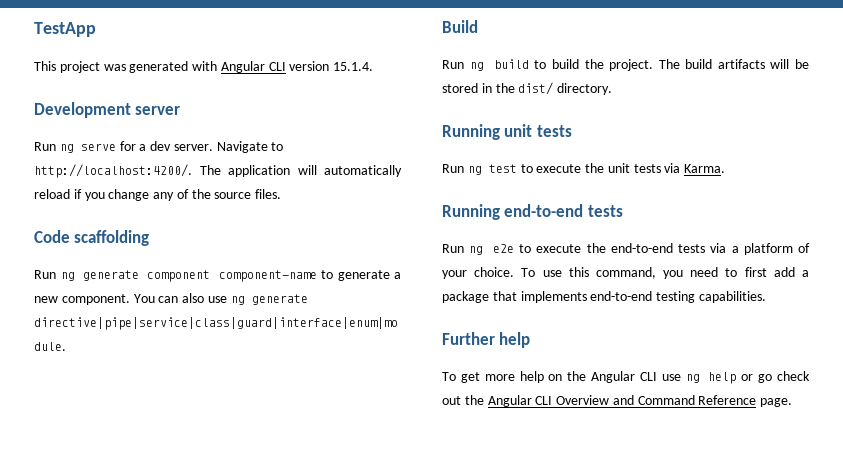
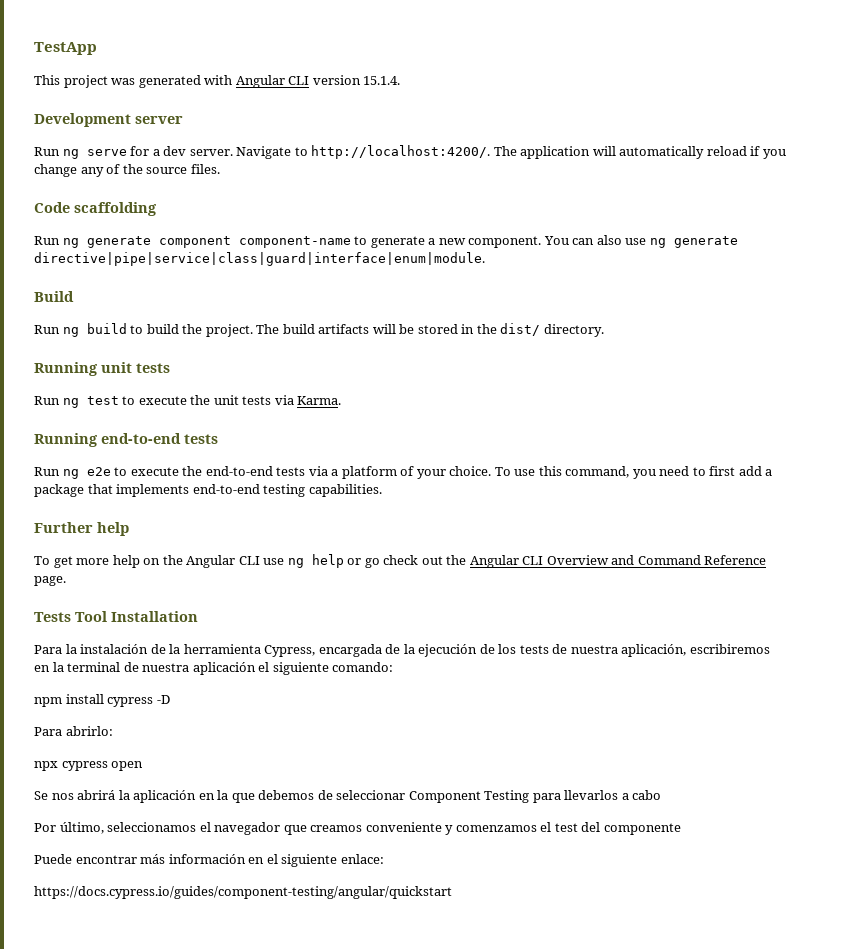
(793, 402) none -> [34,611,198,622] [34,644,770,657] [34,662,394,675] [34,694,170,707] [34,726,113,736] [34,761,144,771] [34,790,662,803] [34,822,681,835] [34,854,384,867] [34,886,452,899] // Tests Tool Installation // Para la instalación de la herramienta Cypress, encargada de la ejecución de los tests de nuestra aplicación, escribiremos en la terminal de nuestra aplicación el siguiente comando: // npm install cypress -D // Para abrirlo: // npx cypress open // Se nos abrirá la aplicación en la que debemos de seleccionar Component Testing para llevarlos a cabo // Por último, seleccionamos el navegador que creamos conveniente y comenzamos el test del componente // Puede encontrar más información en el siguiente enlace: // https://docs.cypress.io/guides/component-testing/angular/quickstart

